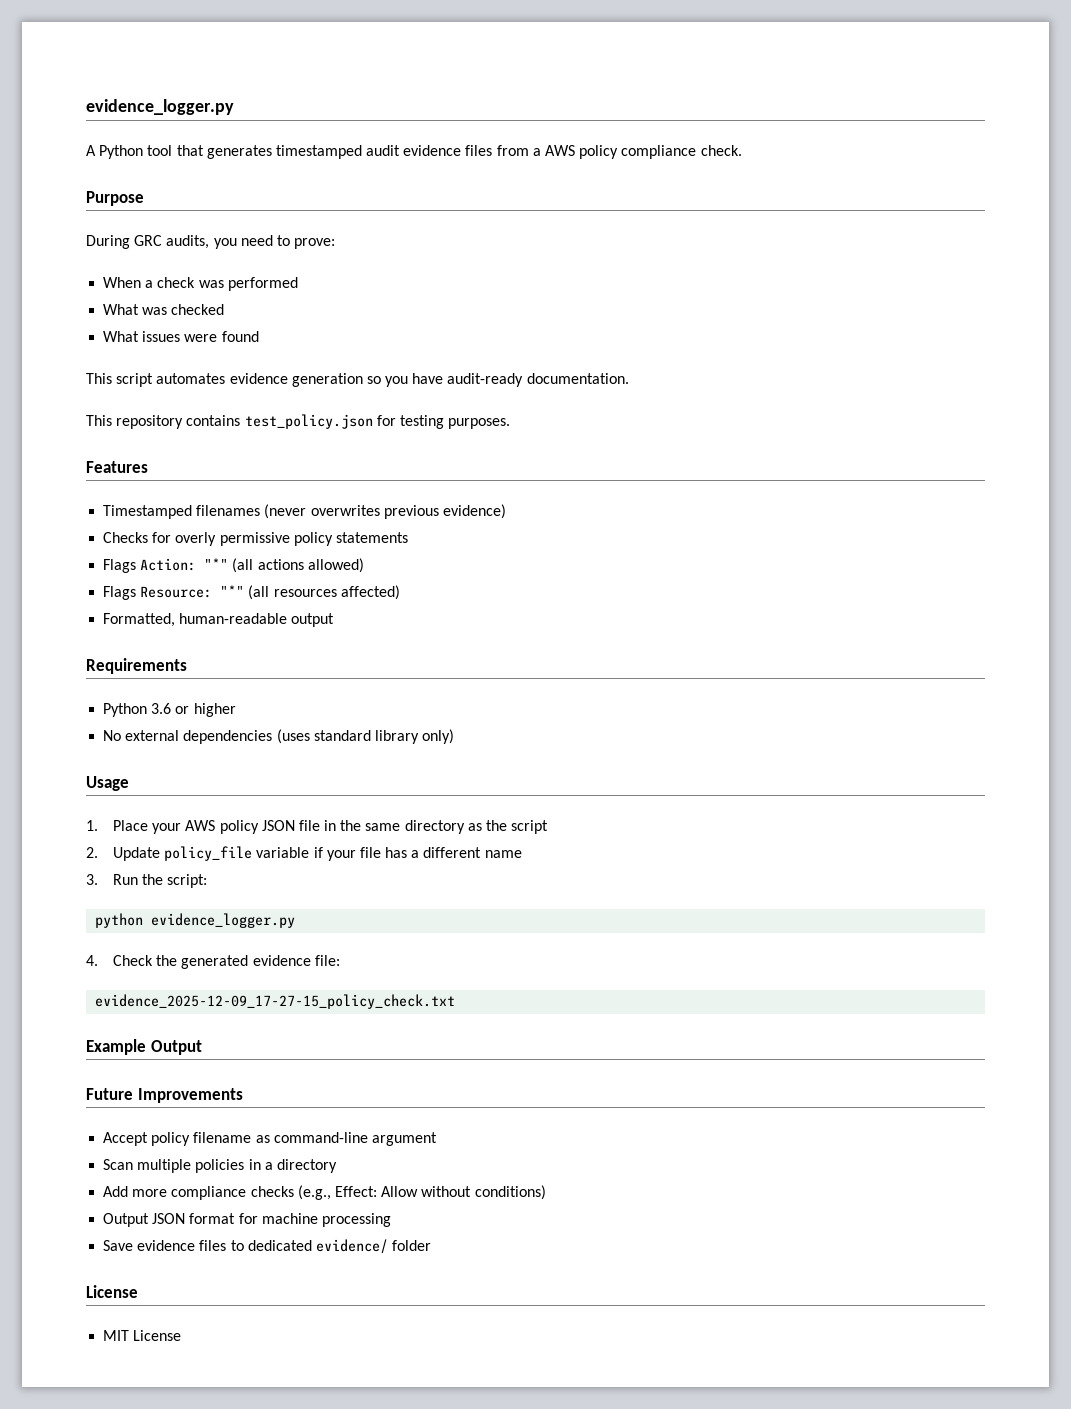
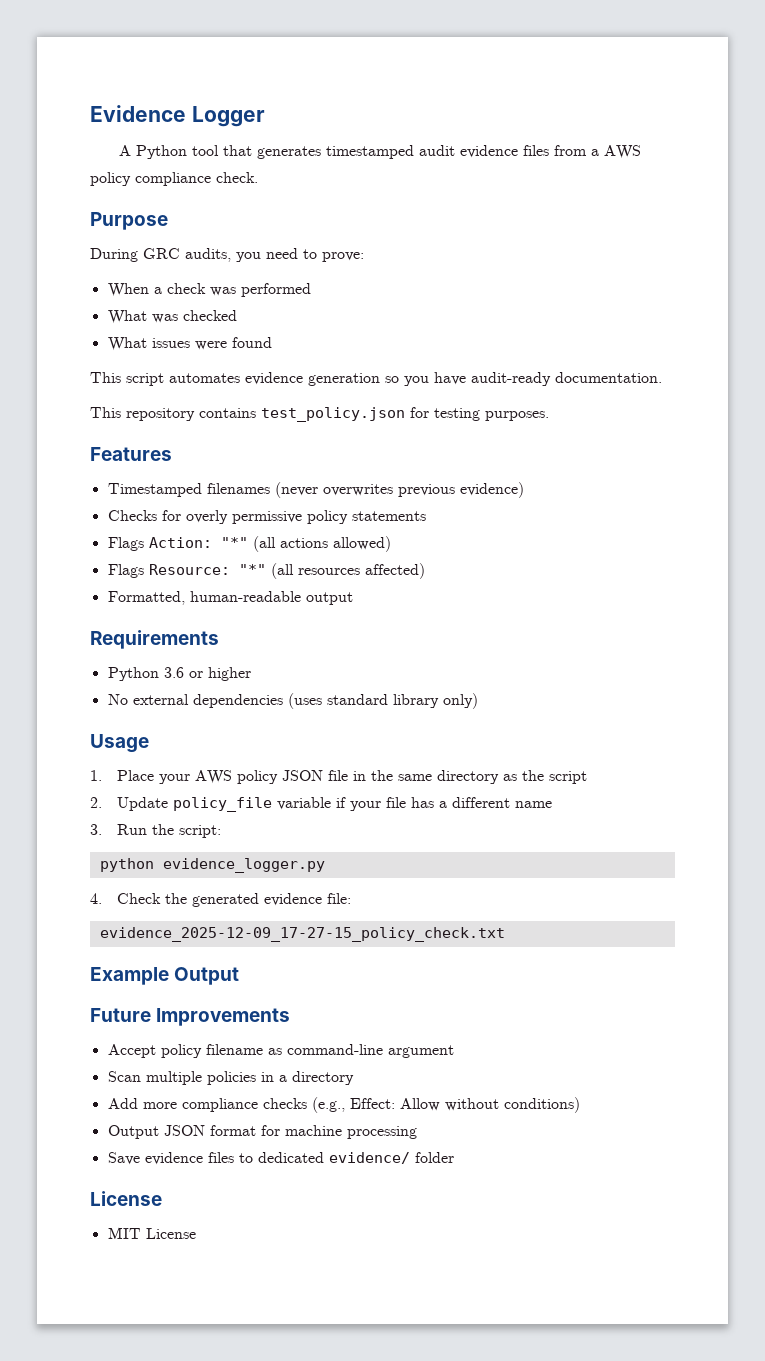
[86,99,234,115] evidence_logger.py -> [90,105,265,127] Evidence Logger

